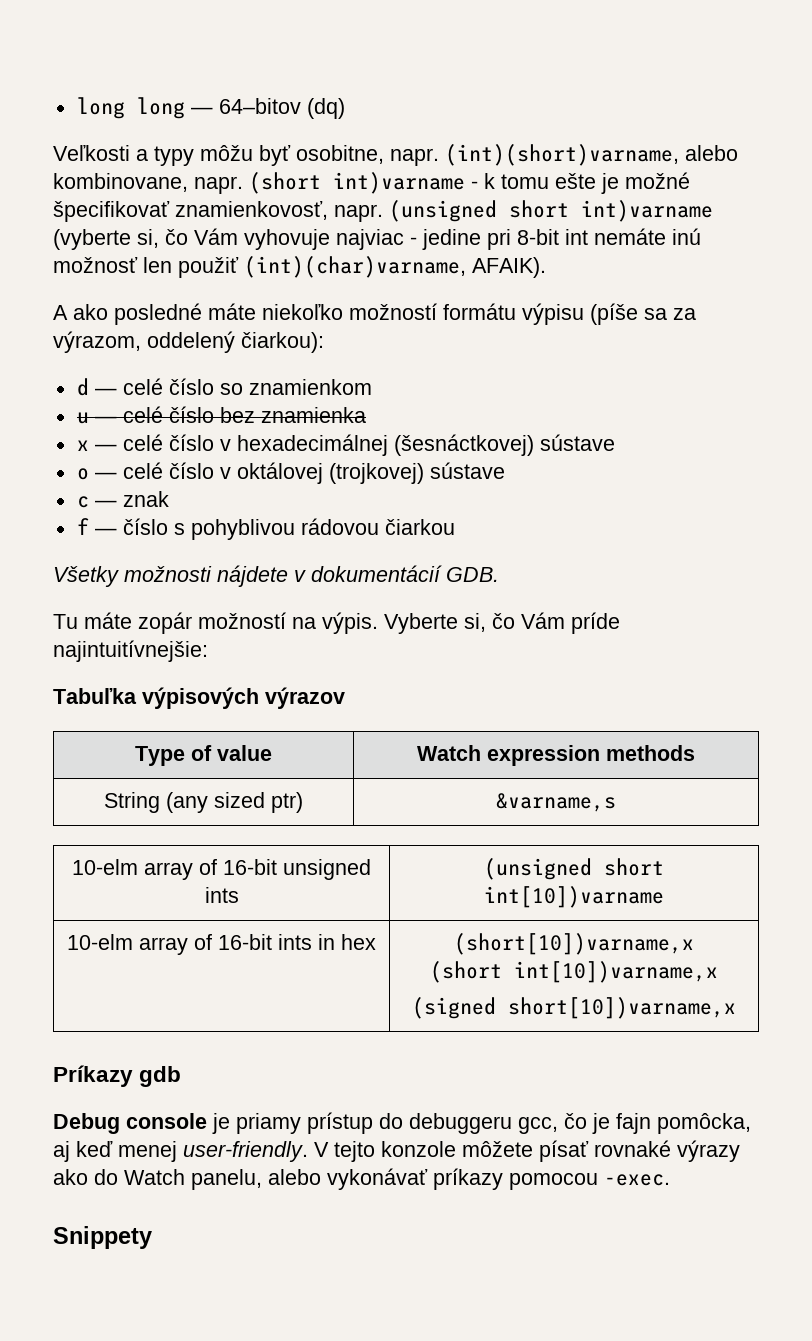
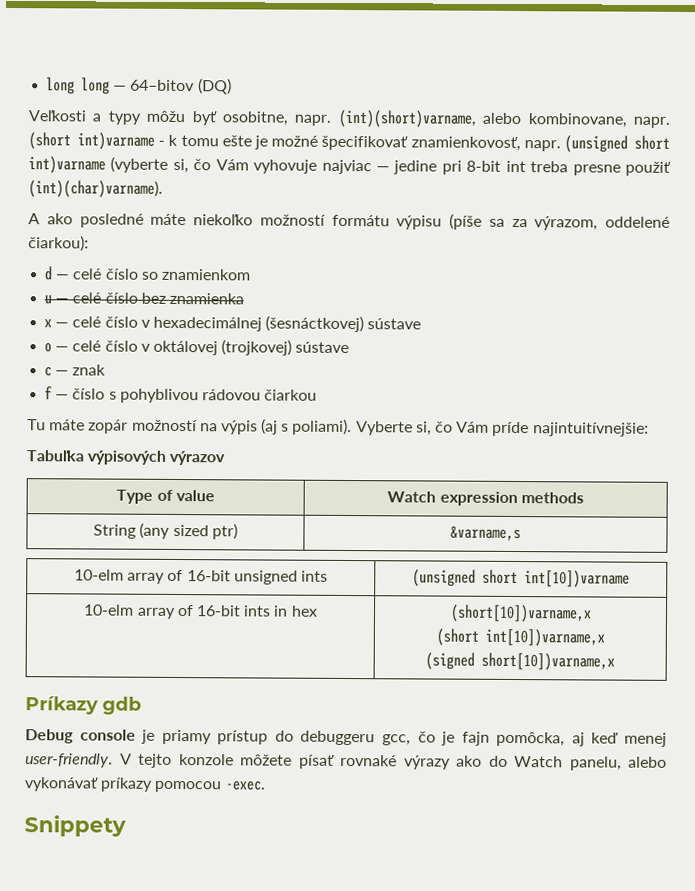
[306,98,345,119] (dq) -> [197,78,232,95] (DQ)
[410,237,417,245] - -> [376,166,390,172] —
[594,228,701,245] [53,256,546,278] nemáte inú možnosť len použiť (int)(char)varname, AFAIK). -> [530,161,672,176] [28,180,163,198] treba presne použiť (int)(char)varname).
[147,331,235,353] oddelený -> [605,216,670,228] oddelené
[53,565,499,587] // Všetky možnosti nájdete v dokumentácií GDB. -> (318, 395) none
[322,612,378,634] výpis. -> [220,418,353,436] výpis (aj s poliami).

